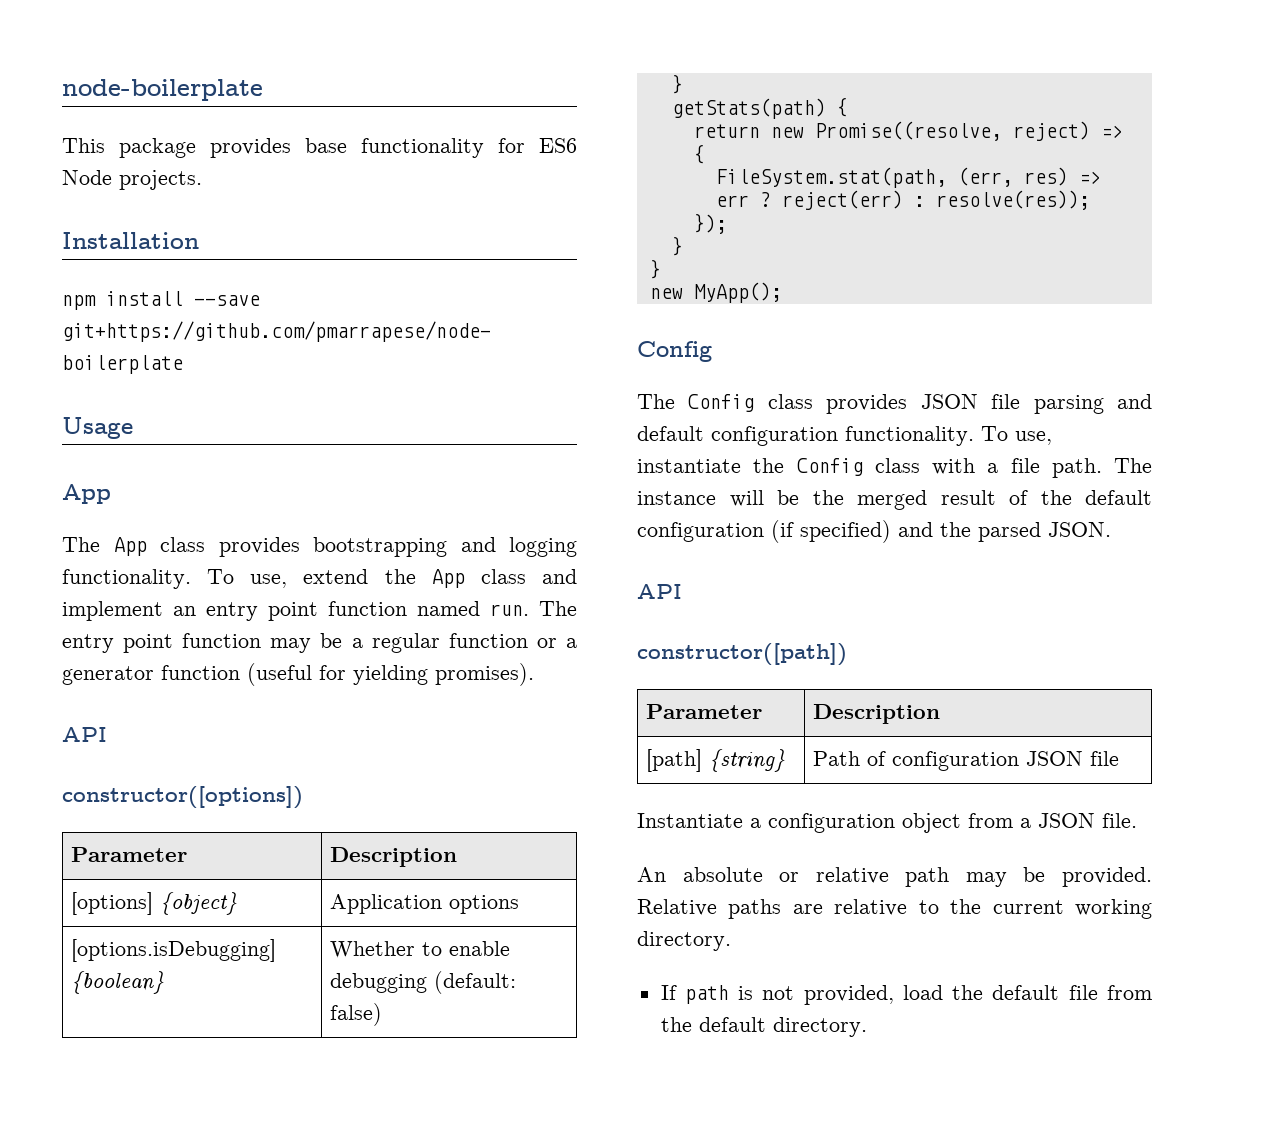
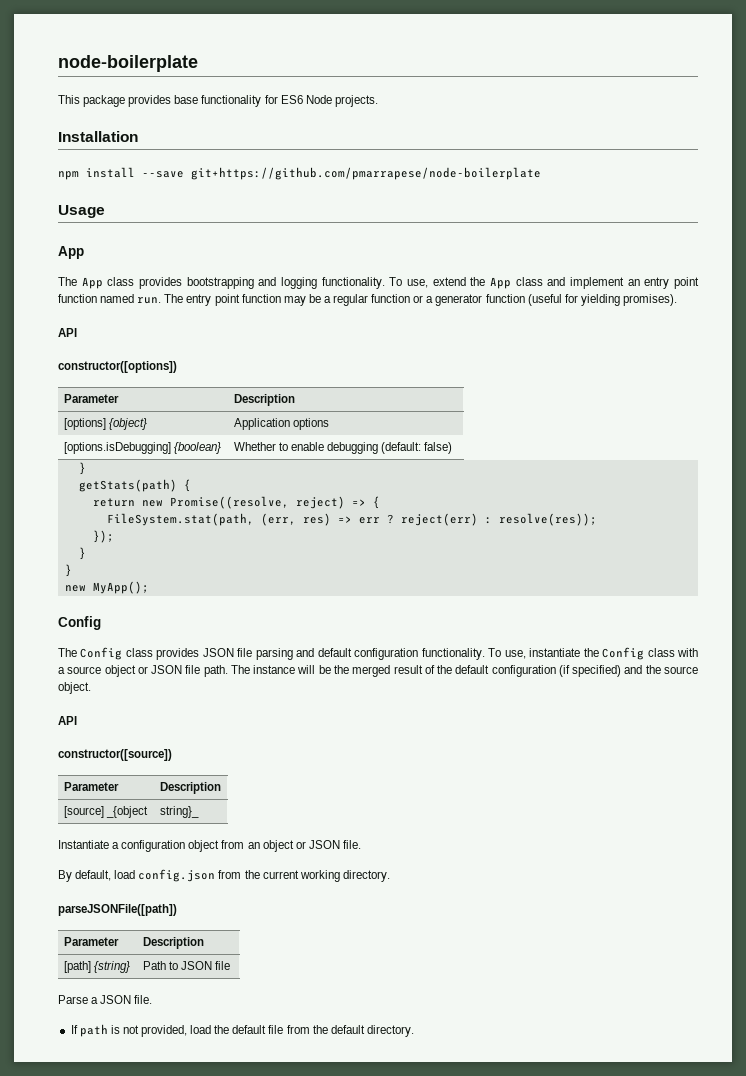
(999, 468) none -> [67,665,183,677] source object or JSON
[978,522,1111,542] [637,584,682,599] [637,643,847,666] parsed JSON. // API // constructor([path]) -> [663,666,698,674] [58,682,91,694] [58,716,77,725] [58,749,172,761] [63,782,119,791] [159,782,221,794] [63,806,148,818] [159,806,199,818] [58,840,361,852] [58,869,390,882] [58,904,177,916] source object. // API // constructor([source]) // Parameter | Description // [source] _{object | string}_ // Instantiate a configuration object from an object or JSON file. // By default, load config.json from the current working directory. // parseJSONFile([path])
[867,751,1020,771] of configuration -> [168,961,178,970] to
[637,813,1137,833] [637,867,1152,887] [637,899,1152,919] [637,931,731,951] Instantiate a configuration object from a JSON file. // An absolute or relative path may be provided. Relative paths are relative to the current working directory. -> [58,995,153,1004] Parse a JSON file.

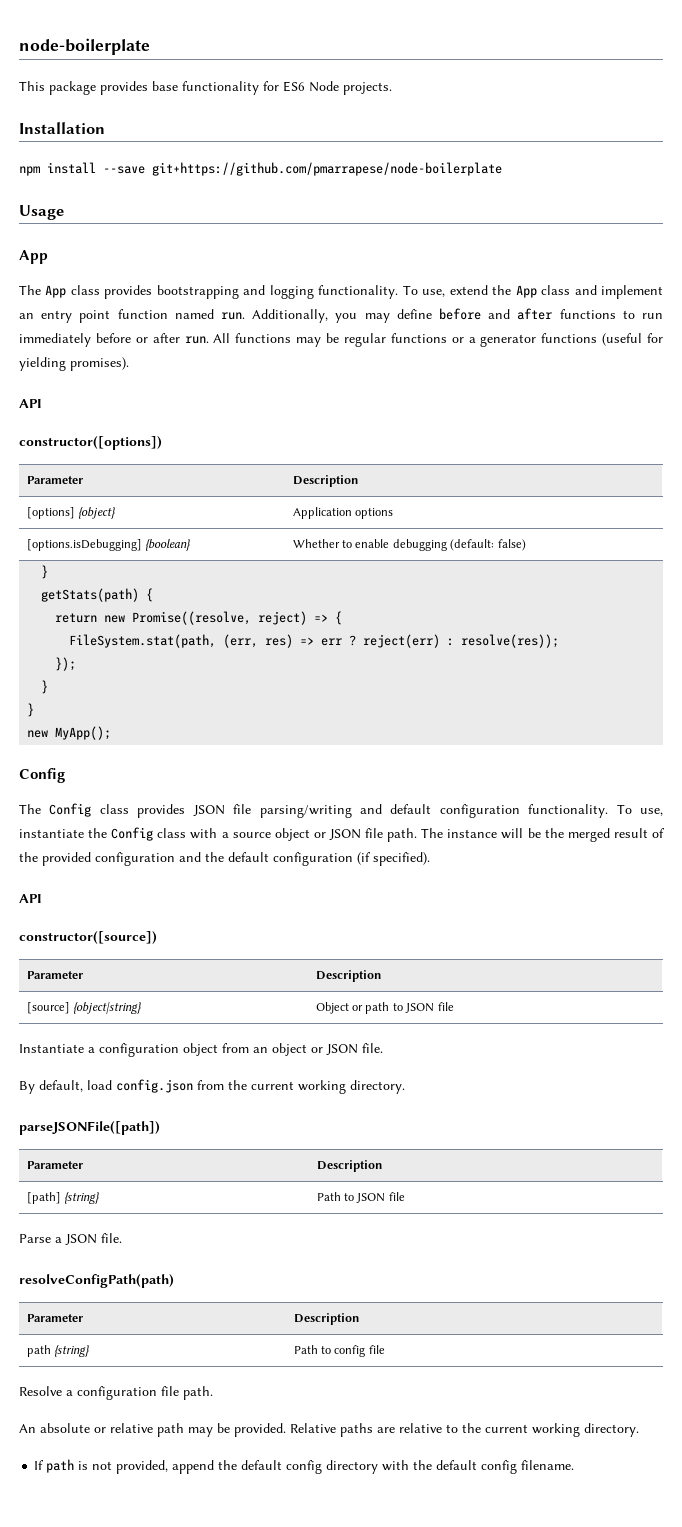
[164,294,411,306] The entry point function may be a regular function -> [252,308,663,323] [19,333,447,347] Additionally, you may define before and after functions to run immediately before or after run. All functions may be regular functions
[485,294,525,303] function -> [541,333,598,343] functions
[255,648,293,660] parsing -> [259,805,352,818] parsing/writing
[455,665,698,677] [58,682,91,694] default configuration (if specified) and the source object. -> [42,852,430,866] provided configuration and the default configuration (if specified).
[105,806,148,818] [159,806,199,818] _{object | string}_ -> [73,1002,142,1014] [315,1002,454,1014] {object|string} | Object or path to JSON file
(153, 999) none -> [19,1274,174,1288] [26,1314,83,1322] [293,1313,360,1325] [26,1345,90,1357] [293,1345,385,1357] [19,1386,213,1400] [19,1423,639,1437] // resolveConfigPath(path) // Parameter | Description // path {string} | Path to config file // Resolve a configuration file path. // An absolute or relative path may be provided. Relative paths are relative to the current working directory.
[190,1025,414,1037] load the default file from the default directory. -> [172,1460,575,1474] append the default config directory with the default config filename.

